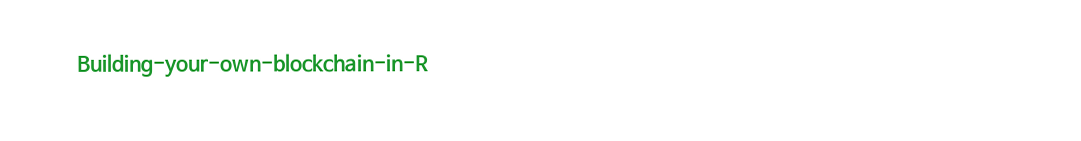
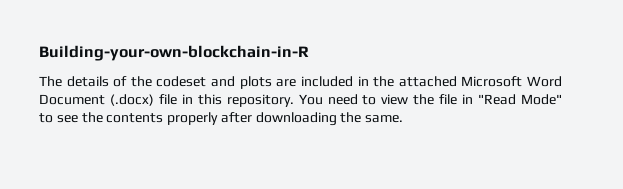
(429, 65) none -> [39,76,563,89] [39,94,563,107] [39,112,404,126] // The details of the codeset and plots are included in the attached Microsoft Word Document (.docx) file in this repository. You need to view the file in "Read Mode" to see the contents properly after downloading the same.

